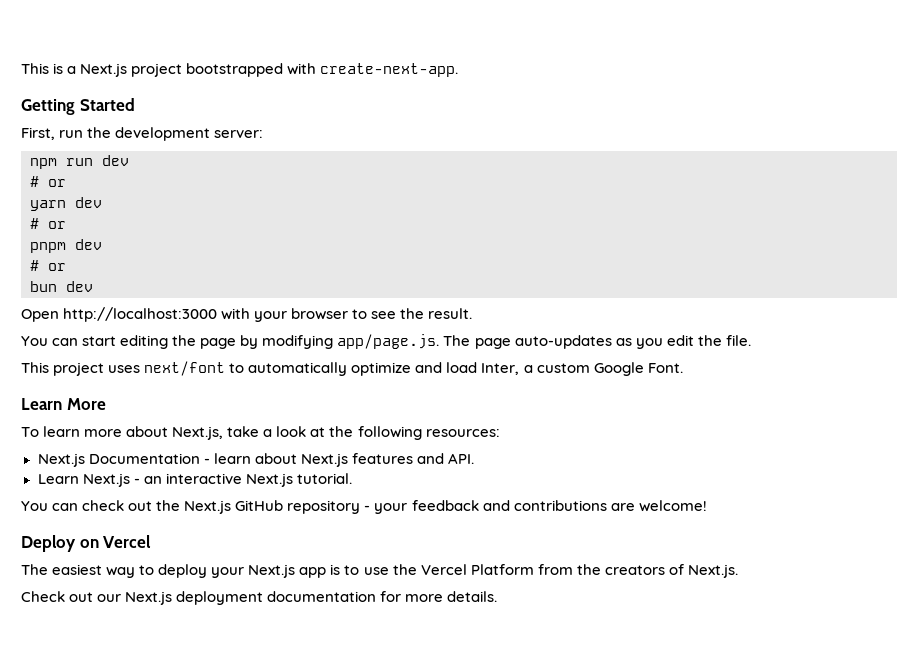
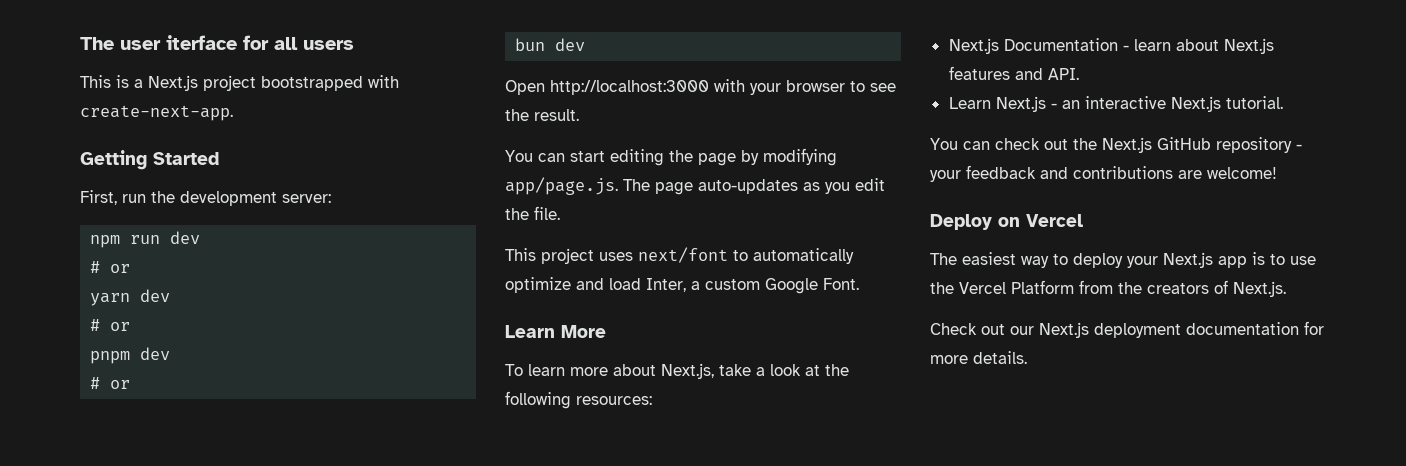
(21, 68) none -> [80,35,354,50] The user iterface for all users //

